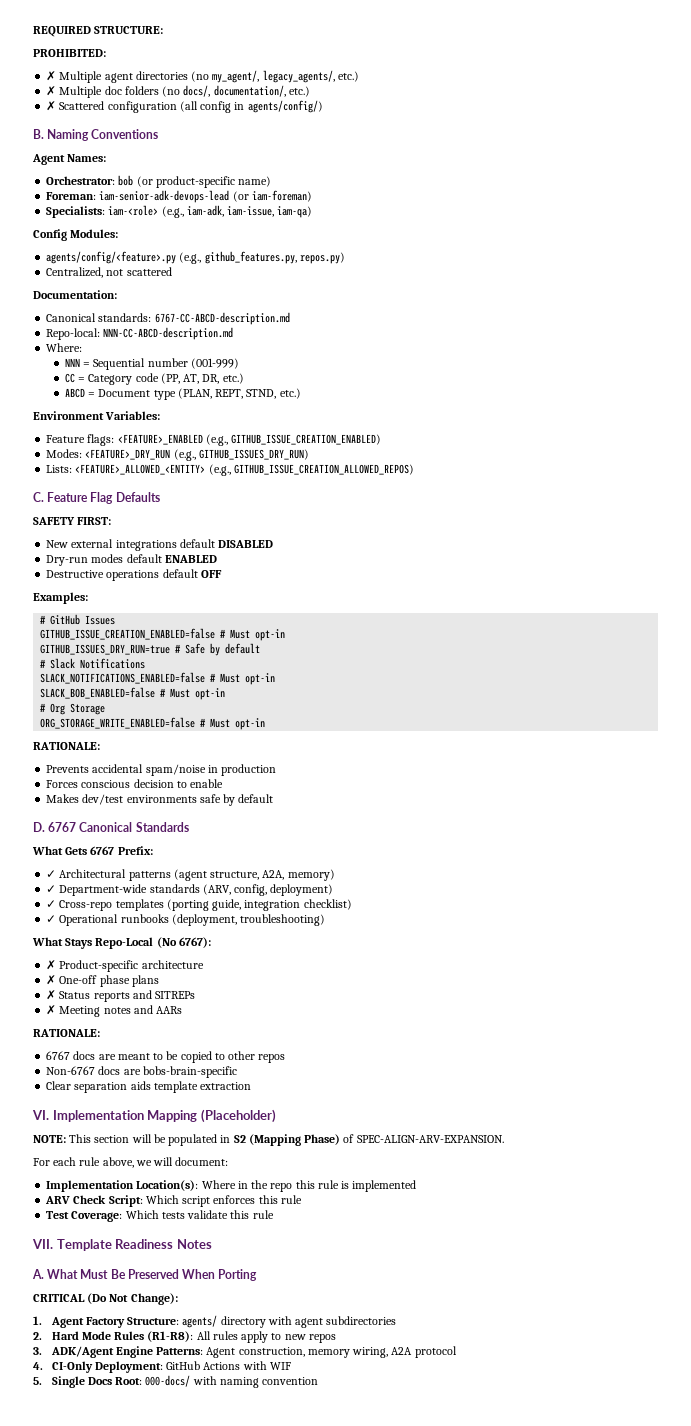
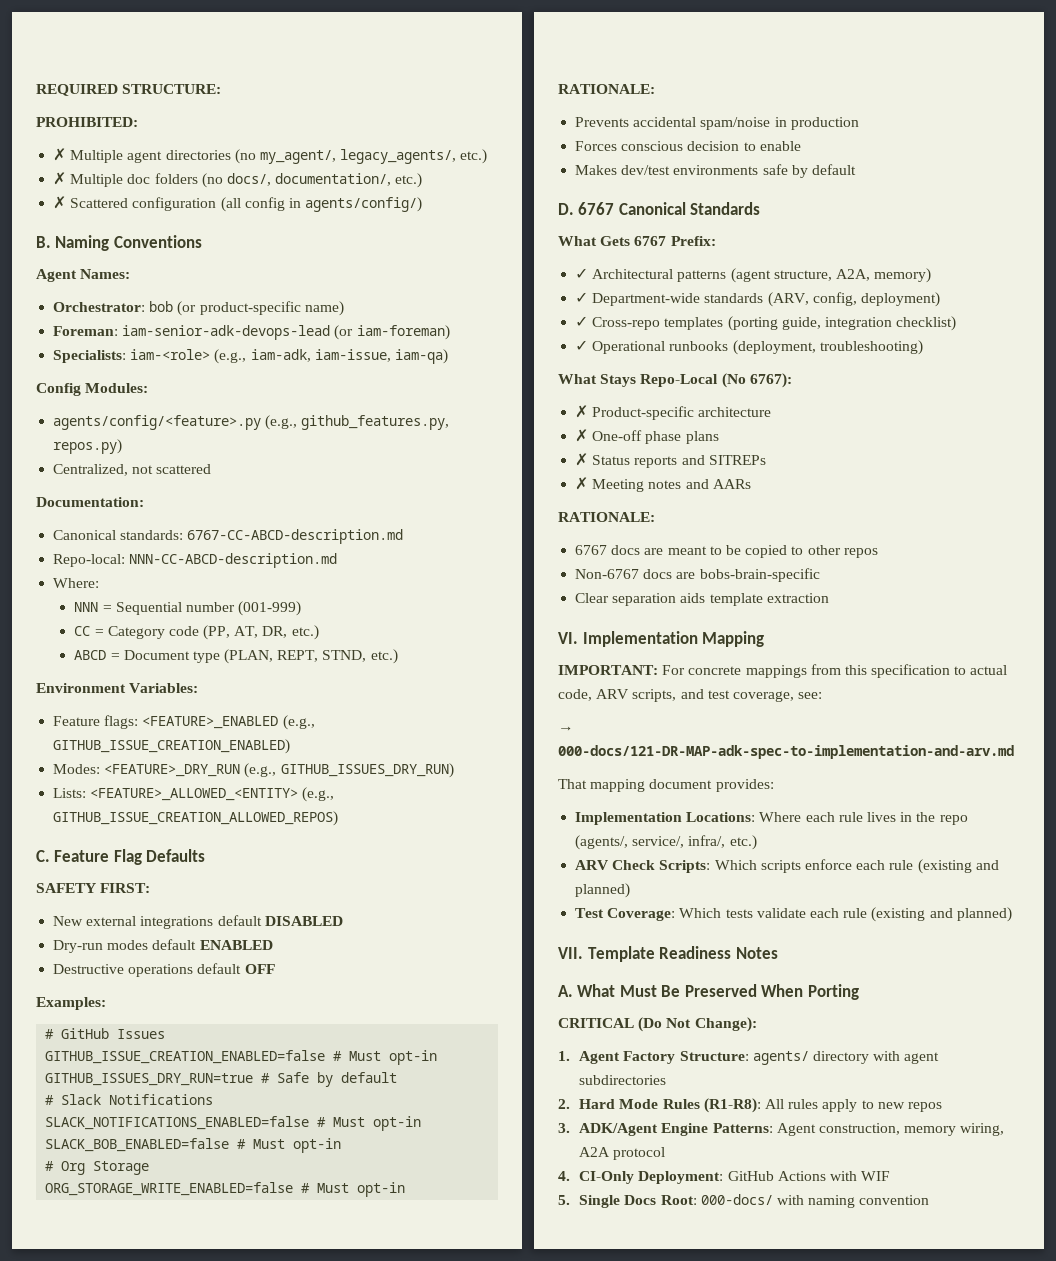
[200,1109,276,1123] [33,1134,504,1146] [33,1157,229,1168] [46,1180,417,1192] [45,1195,302,1207] (Placeholder) // NOTE: This section will be populated in S2 (Mapping Phase) of SPEC-ALIGN-ARV-EXPANSION. // For each rule above, we will document: // Implementation Location(s): Where in the repo this rule is implemented // ARV Check Script: Which script enforces this rule -> [558,664,1008,678] [558,689,823,702] [558,726,574,732] [558,745,1014,759] [558,779,774,792] [575,812,968,825] [575,835,757,850] [575,859,999,874] [575,883,631,898] // IMPORTANT: For concrete mappings from this specification to actual code, ARV scripts, and test coverage, see: // → 000-docs/121-DR-MAP-adk-spec-to-implementation-and-arv.md // That mapping document provides: // Implementation Locations: Where each rule lives in the repo (agents/, service/, infra/, etc.) // ARV Check Scripts: Which scripts enforce each rule (existing and planned)
[230,1210,274,1219] this rule -> [809,907,1012,922] each rule (existing and planned)

